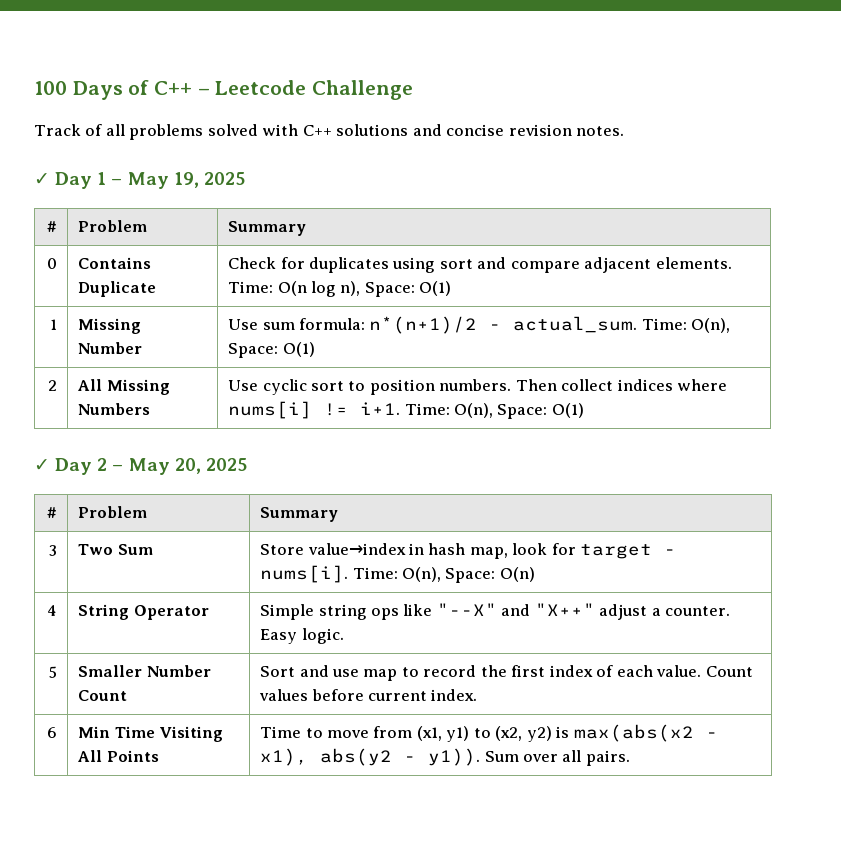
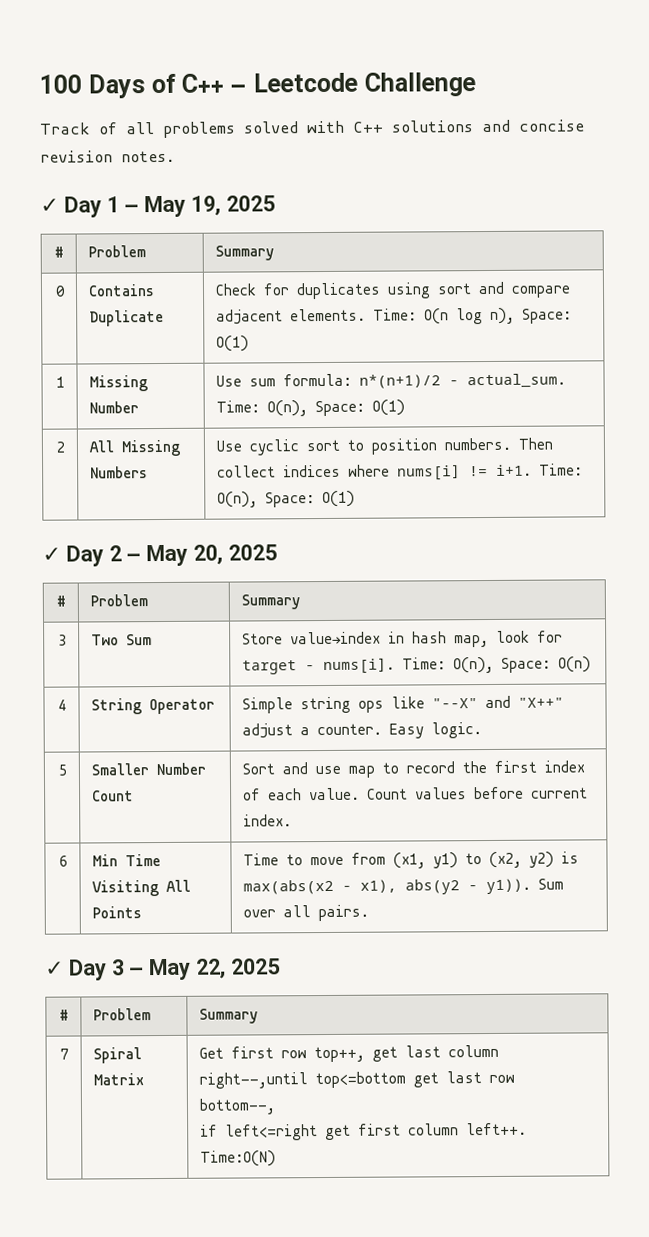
(630, 758) none -> [45,958,281,981] [59,1009,70,1021] [92,1008,151,1021] [198,1008,258,1024] [60,1048,70,1060] [92,1047,142,1064] [92,1073,144,1086] [198,1044,499,1063] [198,1071,515,1089] [198,1098,276,1115] [199,1122,527,1141] [199,1150,276,1167] // ✓ Day 3 – May 22, 2025 // # | Problem | Summary // 7 | Spiral Matrix | Get first row top++, get last column right--,until top<=bottom get last row bottom--, // if left<=right get first column left++. Time:O(N)

